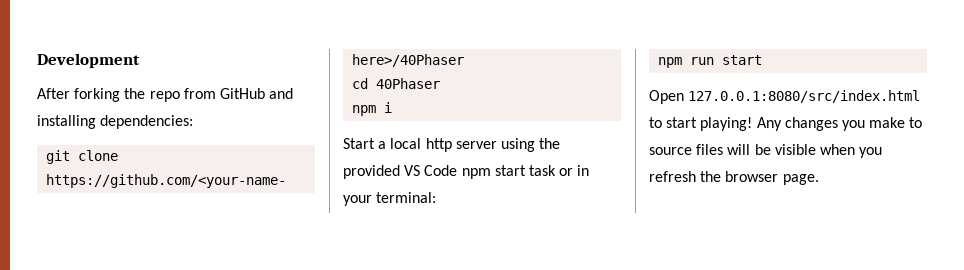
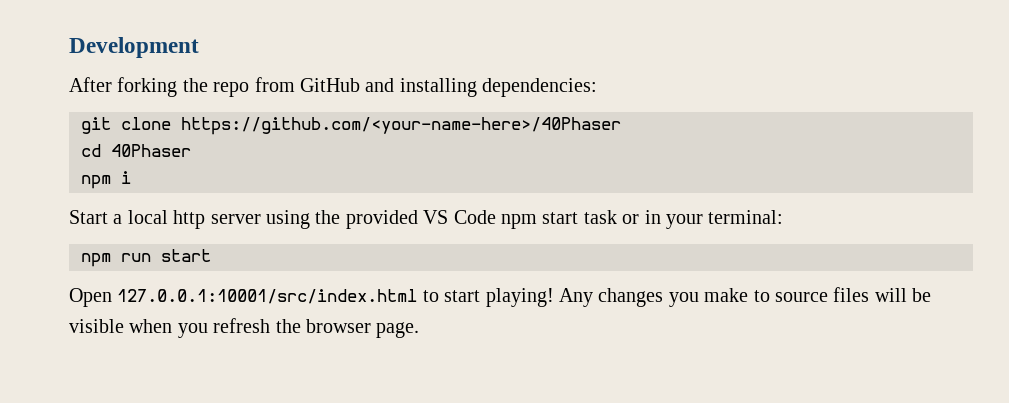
[688,90,921,103] 127.0.0.1:8080/src/index.html -> [117,289,418,304] 127.0.0.1:10001/src/index.html

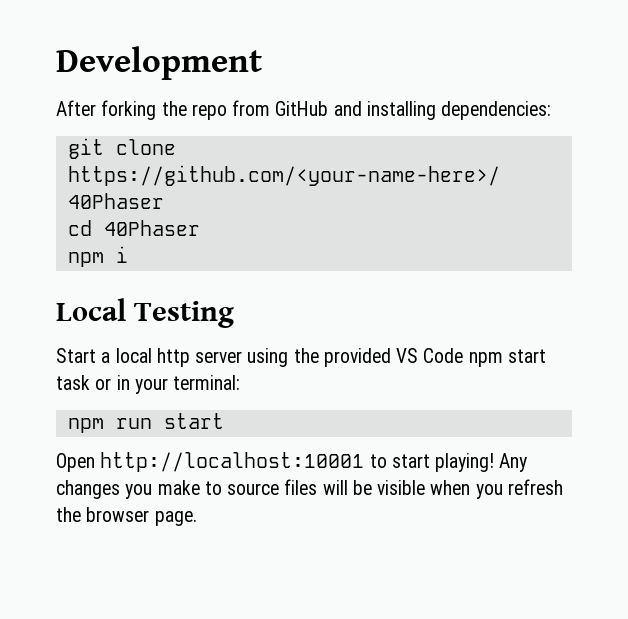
(131, 177) none -> [56,298,235,328] // Local Testing
[117,289,418,304] 127.0.0.1:10001/src/index.html -> [100,452,365,472] http://localhost:10001

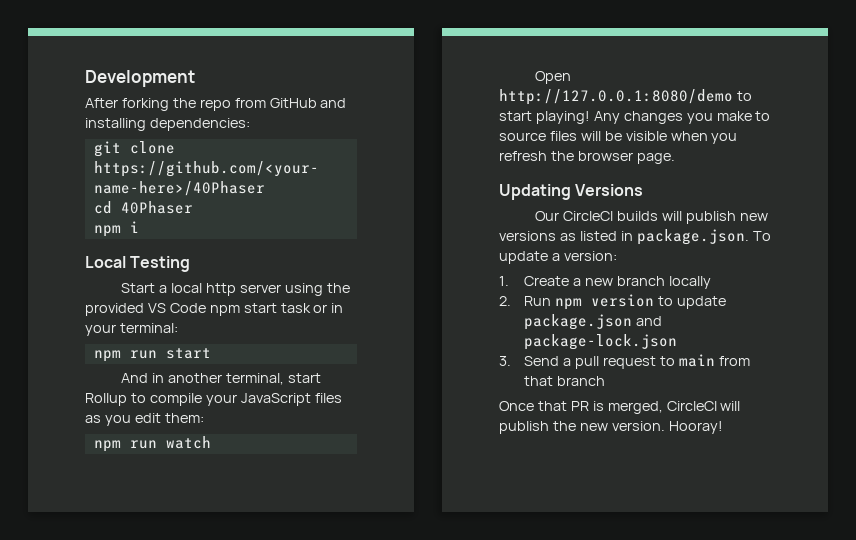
(224, 421) none -> [121,373,321,385] [85,393,342,406] [85,413,204,426] [93,436,211,452] // And in another terminal, start Rollup to compile your JavaScript files as you edit them: // npm run watch
[100,452,365,472] http://localhost:10001 -> [499,89,733,105] http://127.0.0.1:8080/demo
(197, 518) none -> [499,184,644,200] [535,211,768,224] [499,229,771,245] [499,251,617,264] [499,276,711,289] [499,294,726,310] [524,314,663,330] [524,334,678,350] [499,354,750,369] [524,376,606,386] [499,401,741,414] [499,421,723,434] // Updating Versions // Our CircleCI builds will publish new versions as listed in package.json. To update a version: // 1. Create a new branch locally // 2. Run npm version to update package.json and package-lock.json // 3. Send a pull request to main from that branch // Once that PR is merged, CircleCI will publish the new version. Hooray!

